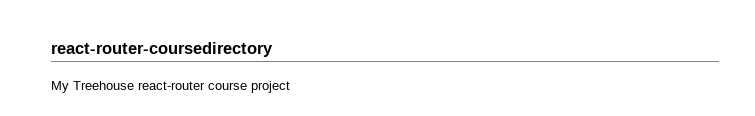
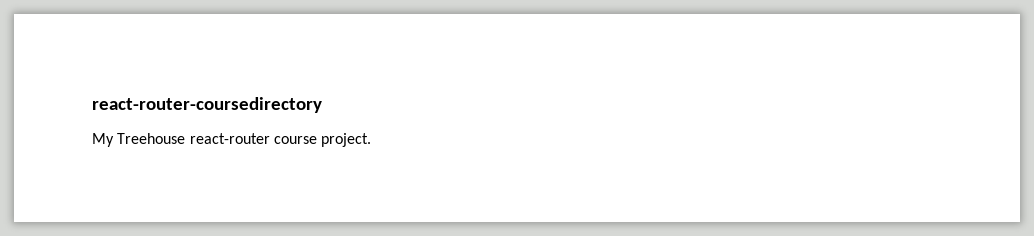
[251,81,290,93] project -> [321,133,372,147] project.

